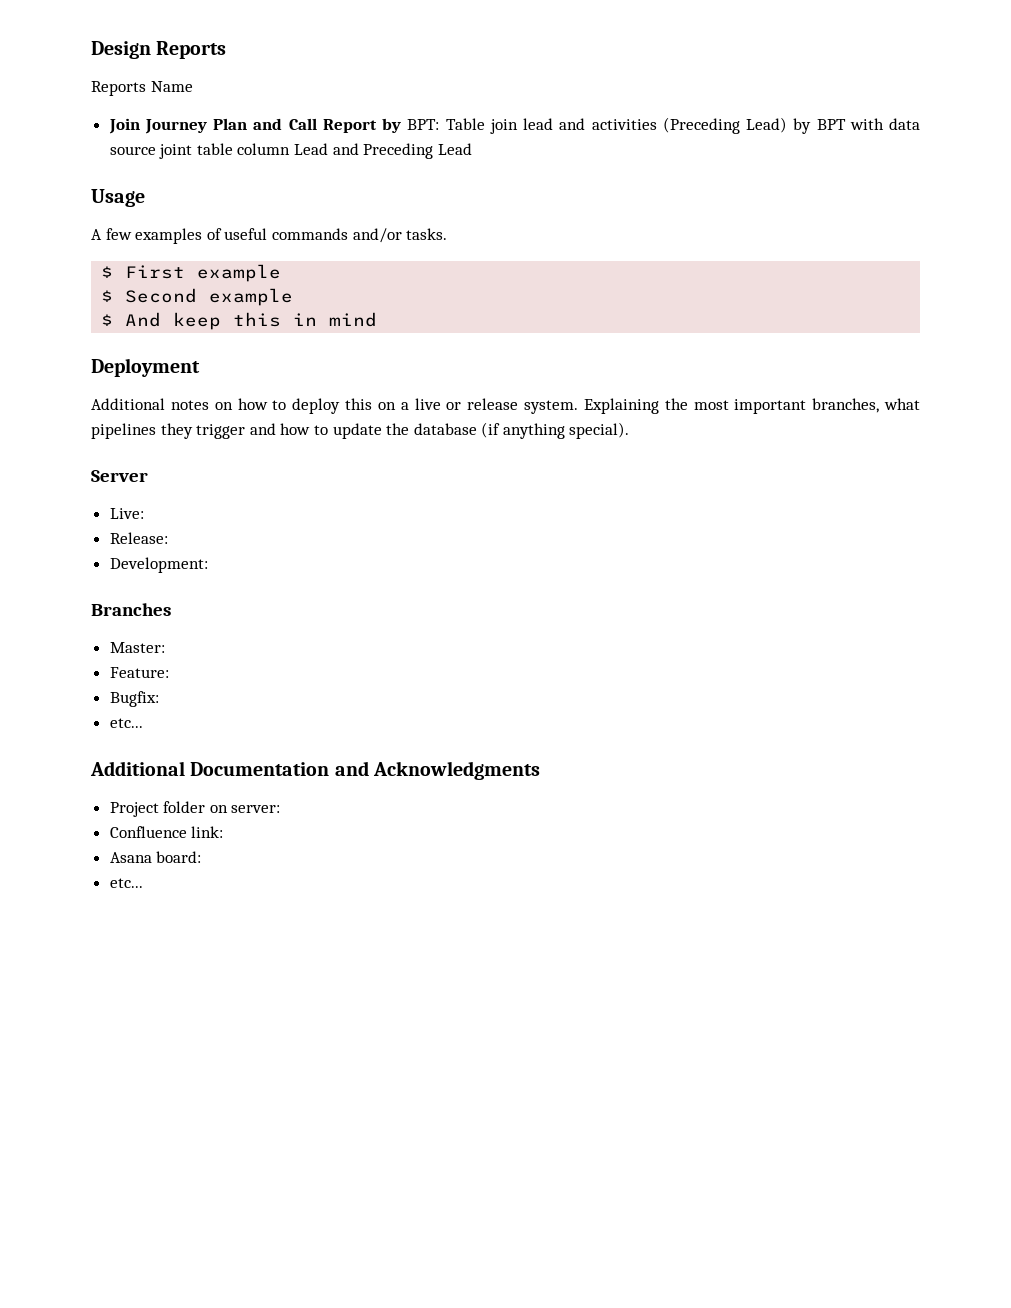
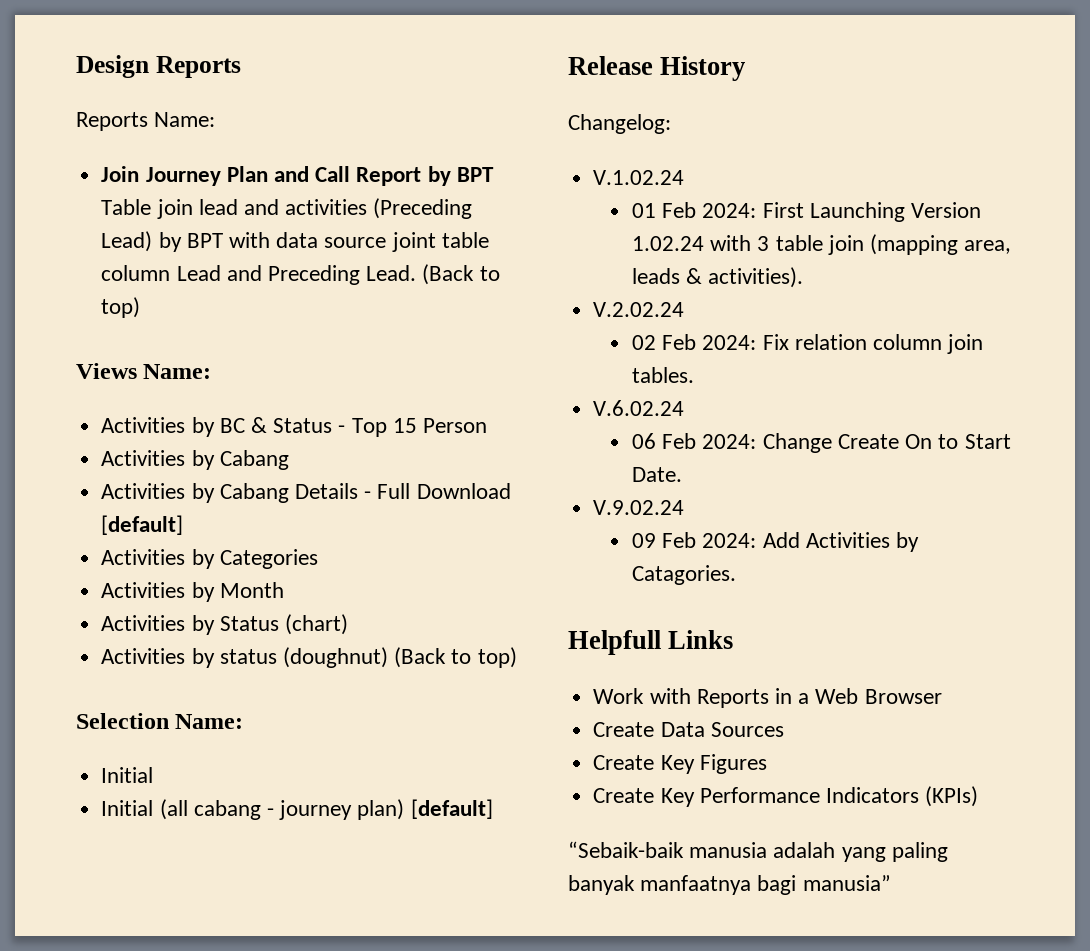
[150,81,193,92] Name -> [154,112,216,127] Name:
[407,119,440,130] BPT: -> [456,167,494,182] BPT
[437,143,472,155] [91,189,145,207] [91,228,448,244] [101,264,282,282] [101,288,294,306] [101,312,378,330] [91,358,200,377] [91,398,921,414] [91,422,630,439] [91,470,148,482] [109,508,144,519] [109,532,168,544] [109,557,208,573] [91,603,171,616] [109,642,165,653] [109,667,169,678] [109,691,159,707] [109,718,143,728] [90,761,541,780] [109,801,281,817] [109,826,224,838] [109,851,202,863] [109,878,143,888] Lead // Usage // A few examples of useful commands and/or tasks. // $ First example // $ Second example // $ And keep this in mind // Deployment // Additional notes on how to deploy this on a live or release system. Explaining the most important branches, what pipelines they trigger and how to update the database (if anything special). // Server // Live: // Release: // Development: // Branches // Master: // Feature: // Bugfix: // etc... // Additional Documentation and Acknowledgments // Project folder on server: // Confluence link: // Asana board: // etc... -> [366,264,500,285] [101,297,141,318] [76,363,212,379] [101,417,487,437] [101,450,289,470] [101,483,511,503] [101,515,184,535] [101,549,318,569] [101,582,284,602] [101,614,348,635] [101,647,517,668] [76,713,244,729] [101,767,154,783] [101,799,493,820] [568,56,746,81] [568,114,671,134] [593,170,685,185] [632,202,982,222] [632,234,1012,255] [632,267,804,288] [593,302,685,317] [632,334,984,354] [632,367,695,383] [593,400,685,416] [632,433,1011,453] [632,467,683,482] [593,500,685,515] [632,532,920,552] [632,565,737,585] [568,630,734,655] [593,688,942,708] [593,722,784,737] [593,754,767,774] [593,786,979,807] [568,841,948,862] [568,875,891,895] Lead. (Back to top) // Views Name: // Activities by BC & Status - Top 15 Person // Activities by Cabang // Activities by Cabang Details - Full Download [default] // Activities by Categories // Activities by Month // Activities by Status (chart) // Activities by status (doughnut) (Back to top) // Selection Name: // Initial // Initial (all cabang - journey plan) [default] // Release History // Changelog: // V.1.02.24 // 01 Feb 2024: First Launching Version 1.02.24 with 3 table join (mapping area, leads & activities). // V.2.02.24 // 02 Feb 2024: Fix relation column join tables. // V.6.02.24 // 06 Feb 2024: Change Create On to Start Date. // V.9.02.24 // 09 Feb 2024: Add Activities by Catagories. // Helpfull Links // Work with Reports in a Web Browser // Create Data Sources // Create Key Figures // Create Key Performance Indicators (KPIs) // “Sebaik-baik manusia adalah yang paling banyak manfaatnya bagi manusia”

